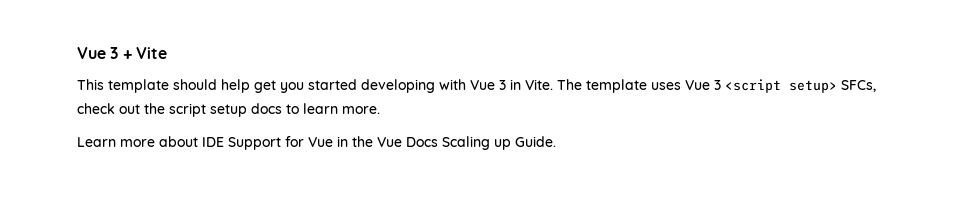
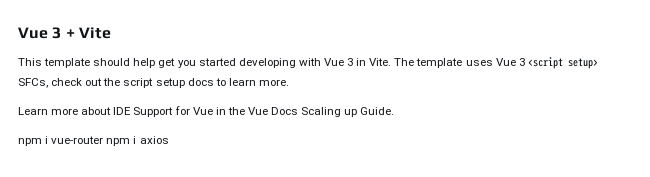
(556, 141) none -> [18,136,169,146] // npm i vue-router npm i axios

